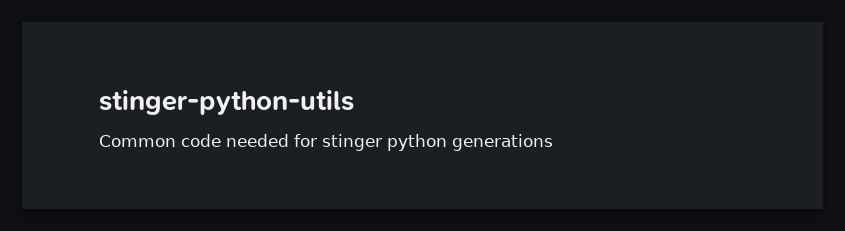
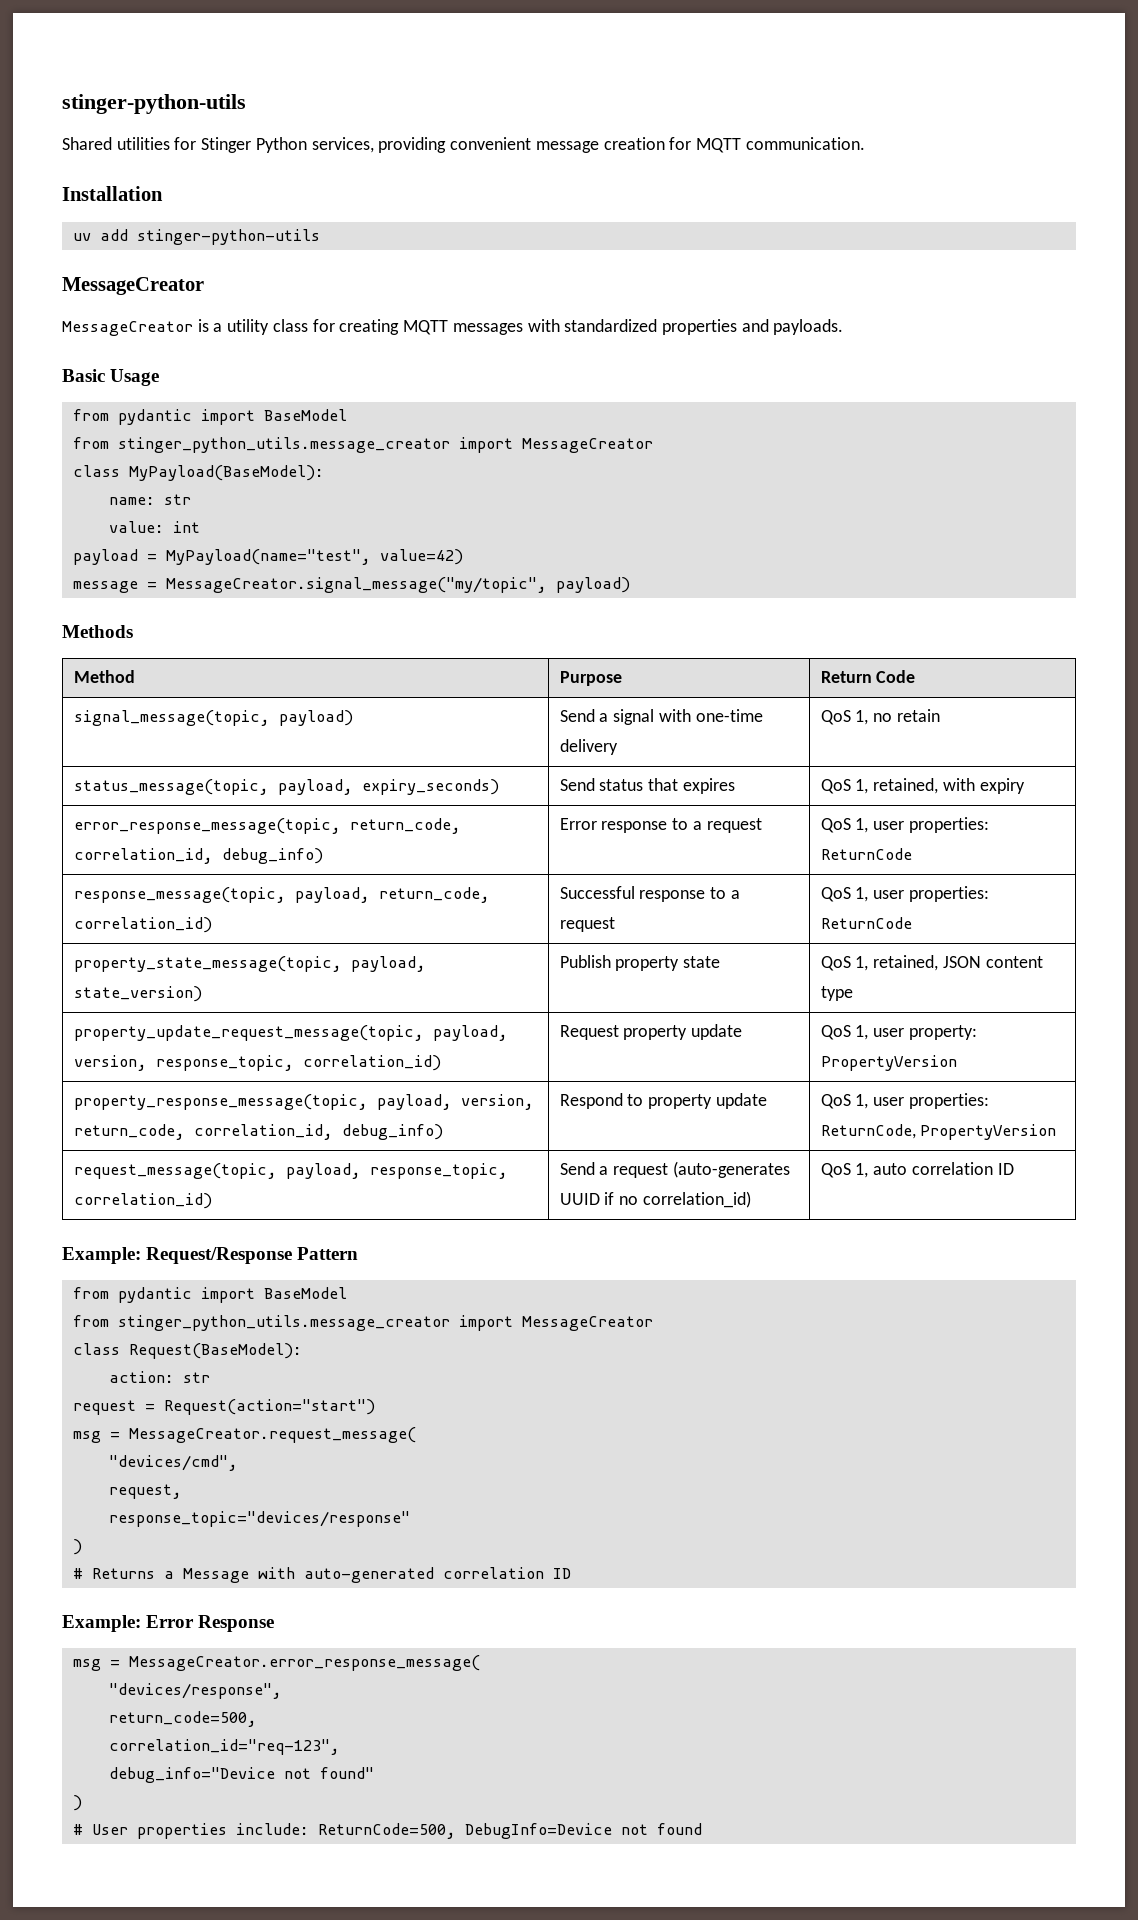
[99,90,354,115] [99,134,553,151] stinger-python-utils // Common code needed for stinger python generations -> [62,94,246,114] [62,137,865,153] [62,186,163,201] [72,229,320,245] [62,277,204,295] [62,319,844,336] [62,369,160,386] [72,409,347,425] [72,437,653,453] [72,465,324,481] [108,494,191,505] [108,521,200,533] [72,549,463,565] [72,577,630,593] [62,625,133,638] [73,670,135,683] [559,671,622,686] [820,670,916,683] [73,710,353,726] [559,709,763,725] [559,739,618,755] [820,709,940,725] [73,779,499,795] [559,778,735,794] [820,778,1025,794] [73,818,461,834] [73,848,323,864] [559,818,762,833] [820,817,989,833] [820,848,912,860] [73,887,490,903] [73,917,212,933] [559,886,740,902] [559,917,615,932] [820,886,989,902] [820,917,912,929] [73,956,426,972] [73,986,202,1002] [559,955,721,971] [820,955,1043,971] [820,986,853,1001] [73,1025,508,1041] [73,1055,441,1071] [559,1024,743,1040] [820,1025,977,1040] [820,1055,957,1071] [73,1094,534,1110] [73,1124,443,1140] [559,1093,767,1109] [820,1093,989,1109] [820,1124,1057,1140] [73,1163,508,1179] [73,1193,212,1209] [559,1161,790,1178] [559,1191,751,1208] [820,1162,1014,1178] [62,1247,359,1264] [72,1287,347,1303] [72,1315,653,1331] [72,1343,302,1359] [108,1371,210,1383] [72,1399,375,1415] [72,1427,416,1443] [108,1455,238,1471] [108,1484,182,1499] [108,1511,410,1527] [72,1539,82,1555] [72,1567,571,1583] [62,1615,275,1632] [72,1655,480,1671] [108,1683,282,1699] [108,1711,257,1727] [108,1739,340,1755] [108,1767,374,1783] [72,1795,82,1811] [72,1823,702,1839] stinger-python-utils // Shared utilities for Stinger Python services, providing convenient message creation for MQTT communication. // Installation // uv add stinger-python-utils // MessageCreator // MessageCreator is a utility class for creating MQTT messages with standardized properties and payloads. // Basic Usage // from pydantic import BaseModel // from stinger_python_utils.message_creator import MessageCreator // class MyPayload(BaseModel): // name: str // value: int // payload = MyPayload(name="test", value=42) // message = MessageCreator.signal_message("my/topic", payload) // Methods // Method | Purpose | Return Code // signal_message(topic, payload) | Send a signal with one-time delivery | QoS 1, no retain // status_message(topic, payload, expiry_seconds) | Send status that expires | QoS 1, retained, with expiry // error_response_message(topic, return_code, correlation_id, debug_info) | Error response to a request | QoS 1, user properties: ReturnCode // response_message(topic, payload, return_code, correlation_id) | Successful response to a request | QoS 1, user properties: ReturnCode // property_state_message(topic, payload, state_version) | Publish property state | QoS 1, retained, JSON content type // property_update_request_message(topic, payload, version, response_topic, correlation_id) | Request property update | QoS 1, user property: PropertyVersion // property_response_message(topic, payload, version, return_code, correlation_id, debug_info) | Respond to property update | QoS 1, user properties: ReturnCode, PropertyVersion // request_message(topic, payload, response_topic, correlation_id) | Send a request (auto-generates UUID if no correlation_id) | QoS 1, auto correlation ID // Example: Request/Response Pattern // from pydantic import BaseModel // from stinger_python_utils.message_creator import MessageCreator // class Request(BaseModel): // action: str // request = Request(action="start") // msg = MessageCreator.request_message( // "devices/cmd", // request, // response_topic="devices/response" // ) // # Returns a Message with auto-generated correlation ID // Example: Error Response // msg = MessageCreator.error_response_message( // "devices/response", // return_code=500, // correlation_id="req-123", // debug_info="Device not found" // ) // # User properties include: ReturnCode=500, DebugInfo=Device not found

